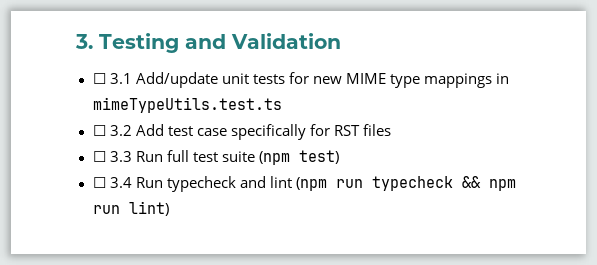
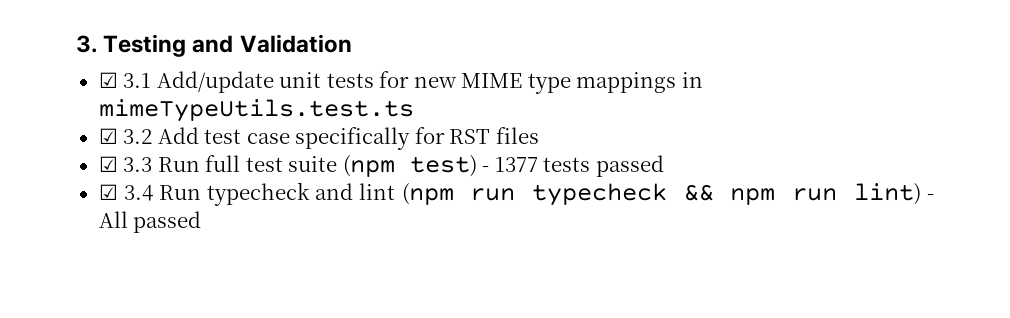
[92,73,106,84] ☐ -> [98,72,118,88] ☑
[92,125,106,136] ☐ -> [98,128,118,144] ☑
[92,151,106,162] ☐ -> [98,156,118,172] ☑
[92,177,106,188] // ☐ -> [482,155,664,177] [98,184,118,200] - 1377 tests passed // ☑
(169, 208) none -> [926,194,934,200] [98,211,202,233] - All passed

